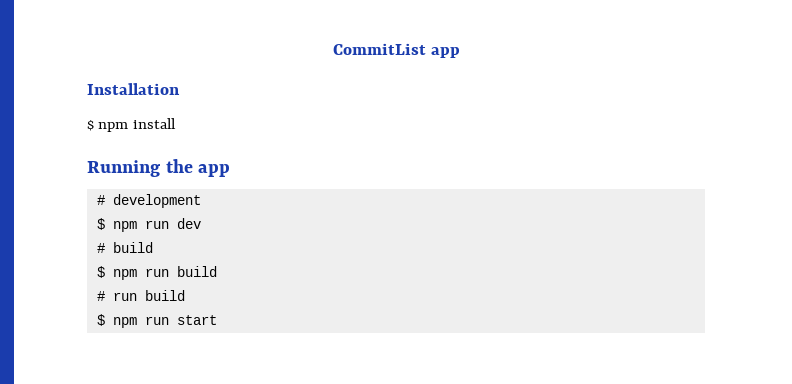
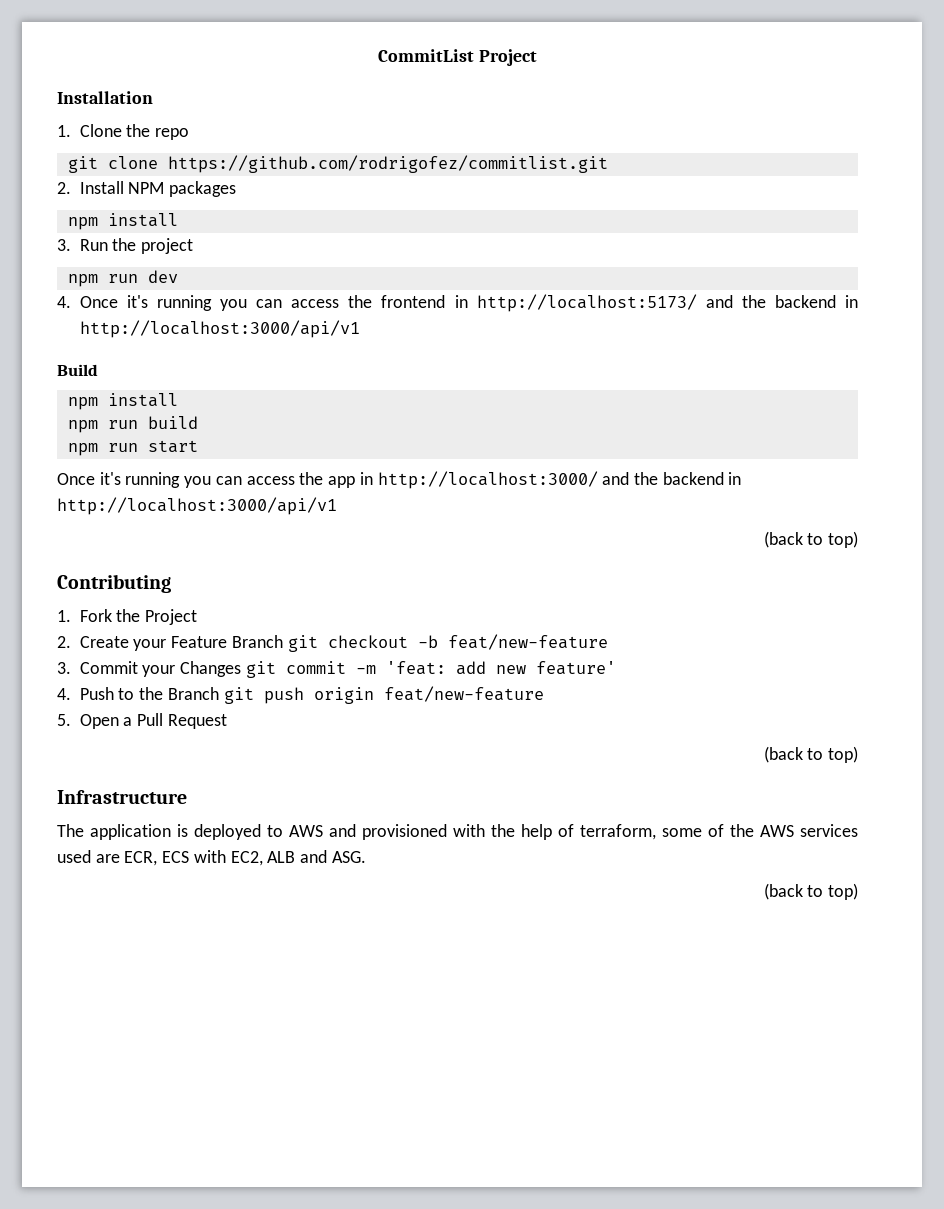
[430,47,460,58] app -> [478,49,537,66] Project
[87,118,176,132] [87,159,231,177] [96,194,201,208] [96,218,201,232] [96,242,153,253] [96,266,105,278] $ npm install // Running the app // # development // $ npm run dev // # build // $ -> [57,124,190,140] [67,155,608,173] [57,181,237,197] [67,213,178,230] [57,238,194,254] [67,270,178,287] [57,294,858,312] [79,320,360,338] [57,364,98,376] [67,393,178,410] 1. Clone the repo // git clone https://github.com/rodrigofez/commitlist.git // 2. Install NPM packages // npm install // 3. Run the project // npm run dev // 4. Once it's running you can access the frontend in http://localhost:5173/ and the backend in http://localhost:3000/api/v1 // Build // npm install //
[96,290,185,301] [96,314,105,326] # run build // $ -> (198, 422) none
(217, 320) none -> [57,471,742,489] [57,497,337,515] [763,531,858,548] [57,574,171,593] [57,609,198,625] [57,634,608,652] [57,661,616,678] [57,686,544,704] [57,713,227,729] [763,746,858,763] [57,790,187,804] [57,824,858,840] [57,850,366,866] [763,883,858,900] // Once it's running you can access the app in http://localhost:3000/ and the backend in http://localhost:3000/api/v1 // (back to top) // Contributing // 1. Fork the Project // 2. Create your Feature Branch git checkout -b feat/new-feature // 3. Commit your Changes git commit -m 'feat: add new feature' // 4. Push to the Branch git push origin feat/new-feature // 5. Open a Pull Request // (back to top) // Infrastructure // The application is deployed to AWS and provisioned with the help of terraform, some of the AWS services used are ECR, ECS with EC2, ALB and ASG. // (back to top)

